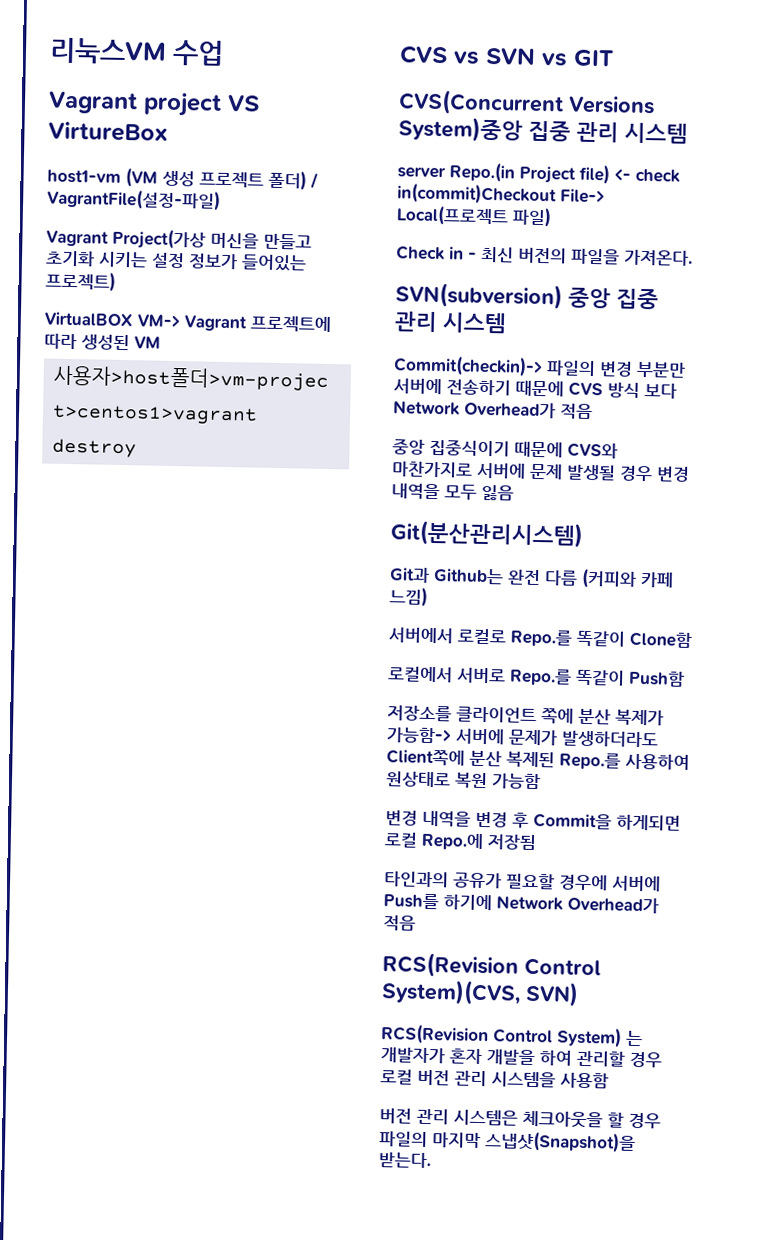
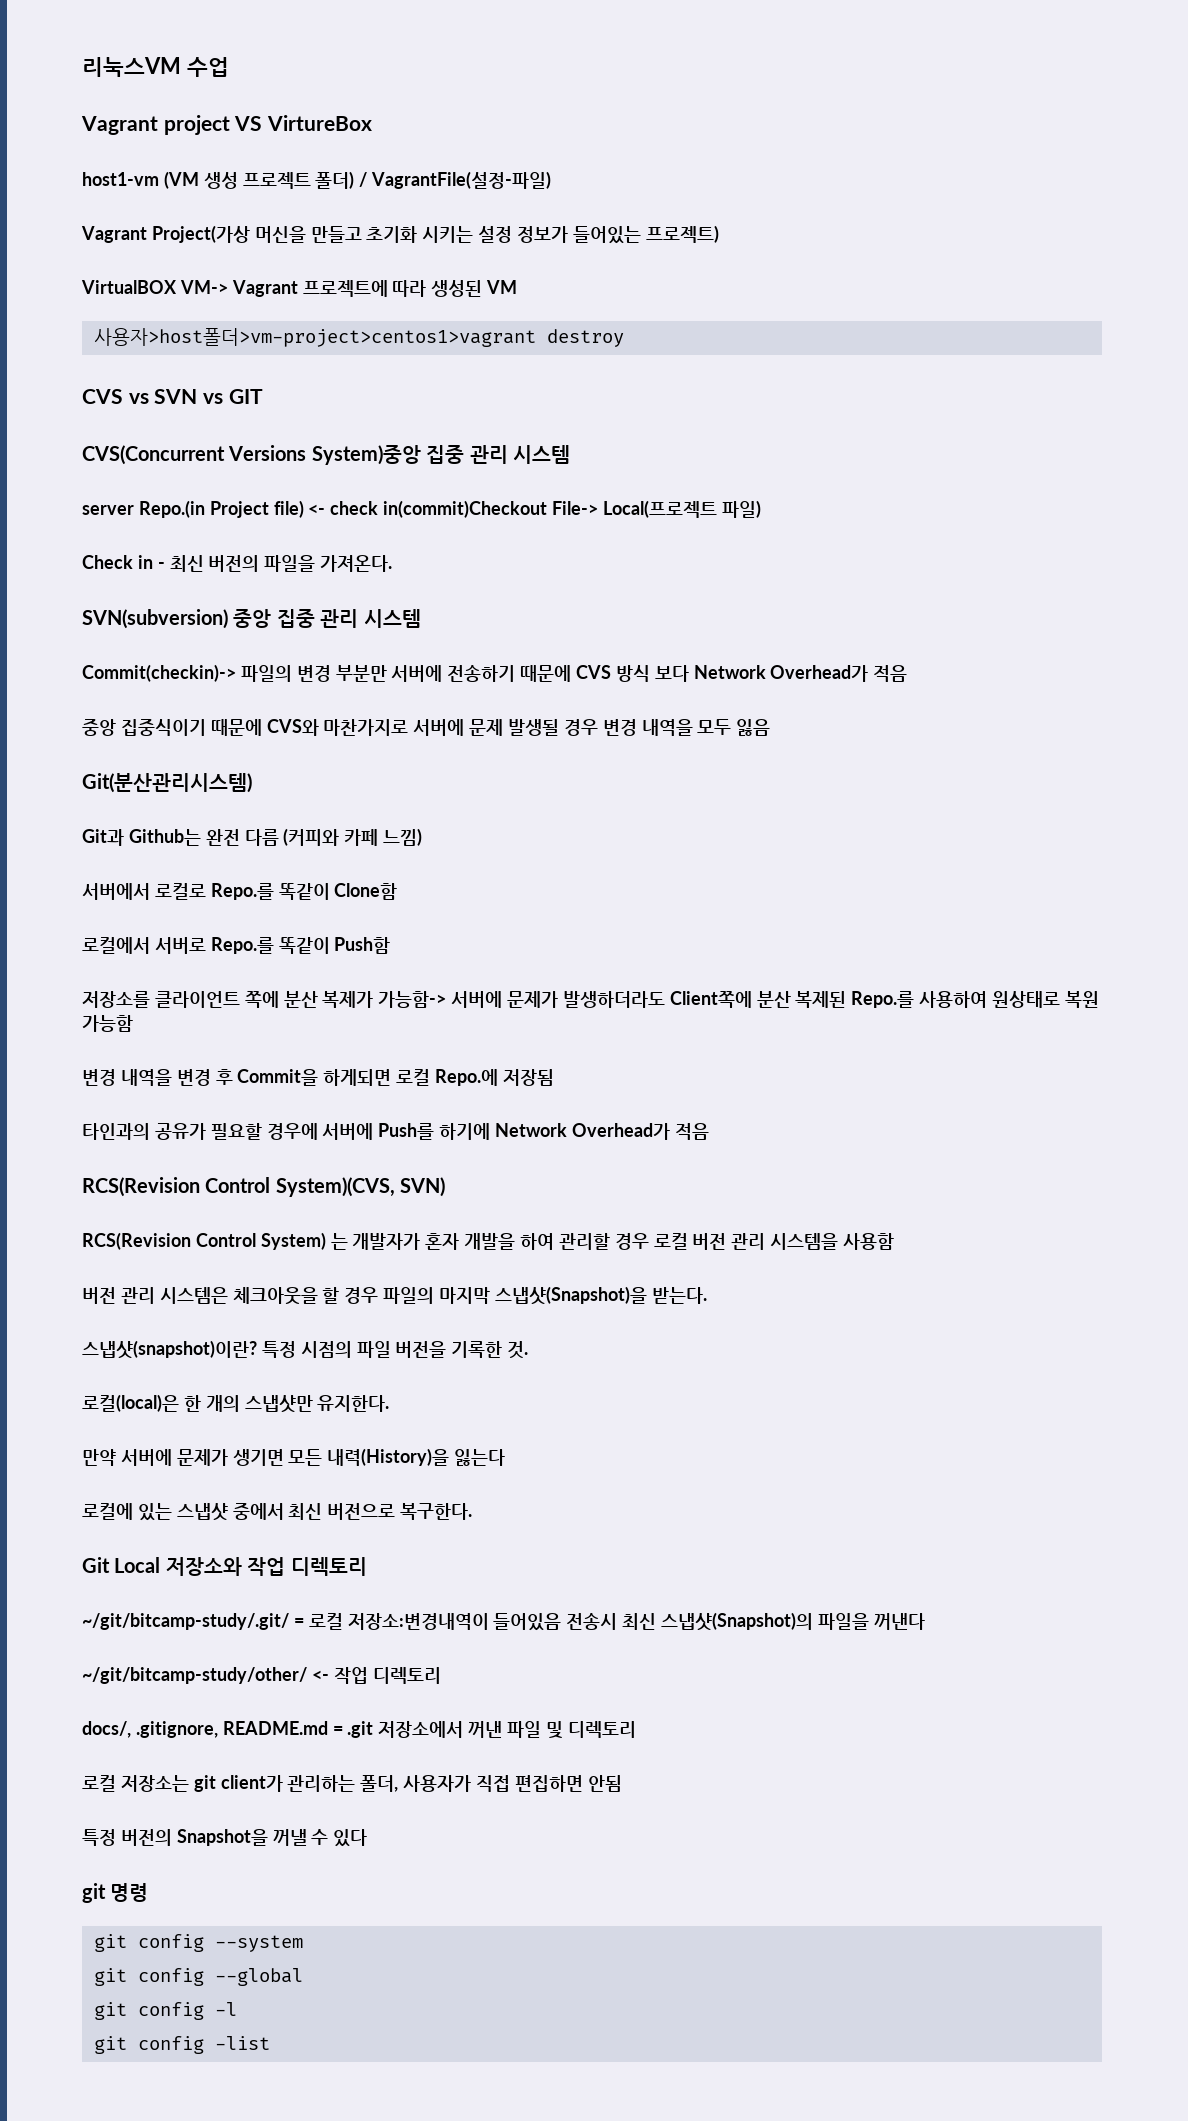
(431, 1160) none -> [82,1340,529,1359] [82,1394,390,1413] [82,1448,506,1467] [82,1503,473,1521] [82,1557,367,1576] [82,1612,925,1631] [82,1667,441,1684] [82,1721,636,1739] [82,1775,622,1792] [82,1829,368,1847] [82,1883,149,1903] [94,1934,303,1952] [94,1968,303,1986] [94,2002,237,2020] [94,2036,270,2054] // 스냅샷(snapshot)이란? 특정 시점의 파일 버전을 기록한 것. // 로컬(local)은 한 개의 스냅샷만 유지한다. // 만약 서버에 문제가 생기면 모든 내력(History)을 잃는다 // 로컬에 있는 스냅샷 중에서 최신 버전으로 복구한다. // Git Local 저장소와 작업 디렉토리 // ~/git/bitcamp-study/.git/ = 로컬 저장소:변경내역이 들어있음 전송시 최신 스냅샷(Snapshot)의 파일을 꺼낸다 // ~/git/bitcamp-study/other/ <- 작업 디렉토리 // docs/, .gitignore, README.md = .git 저장소에서 꺼낸 파일 및 디렉토리 // 로컬 저장소는 git client가 관리하는 폴더, 사용자가 직접 편집하면 안됨 // 특정 버전의 Snapshot을 꺼낼 수 있다 // git 명령 // git config --system // git config --global // git config -l // git config -list

